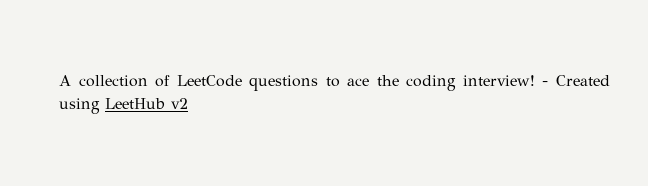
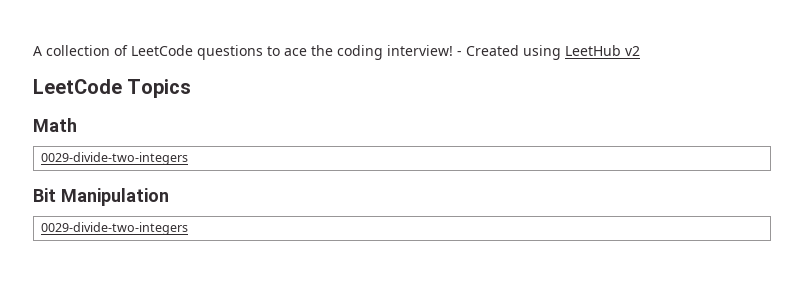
(188, 103) none -> [33,79,192,98] [33,118,77,132] [40,152,188,165] [33,188,169,206] [40,222,188,235] // LeetCode Topics // Math // 0029-divide-two-integers // Bit Manipulation // 0029-divide-two-integers

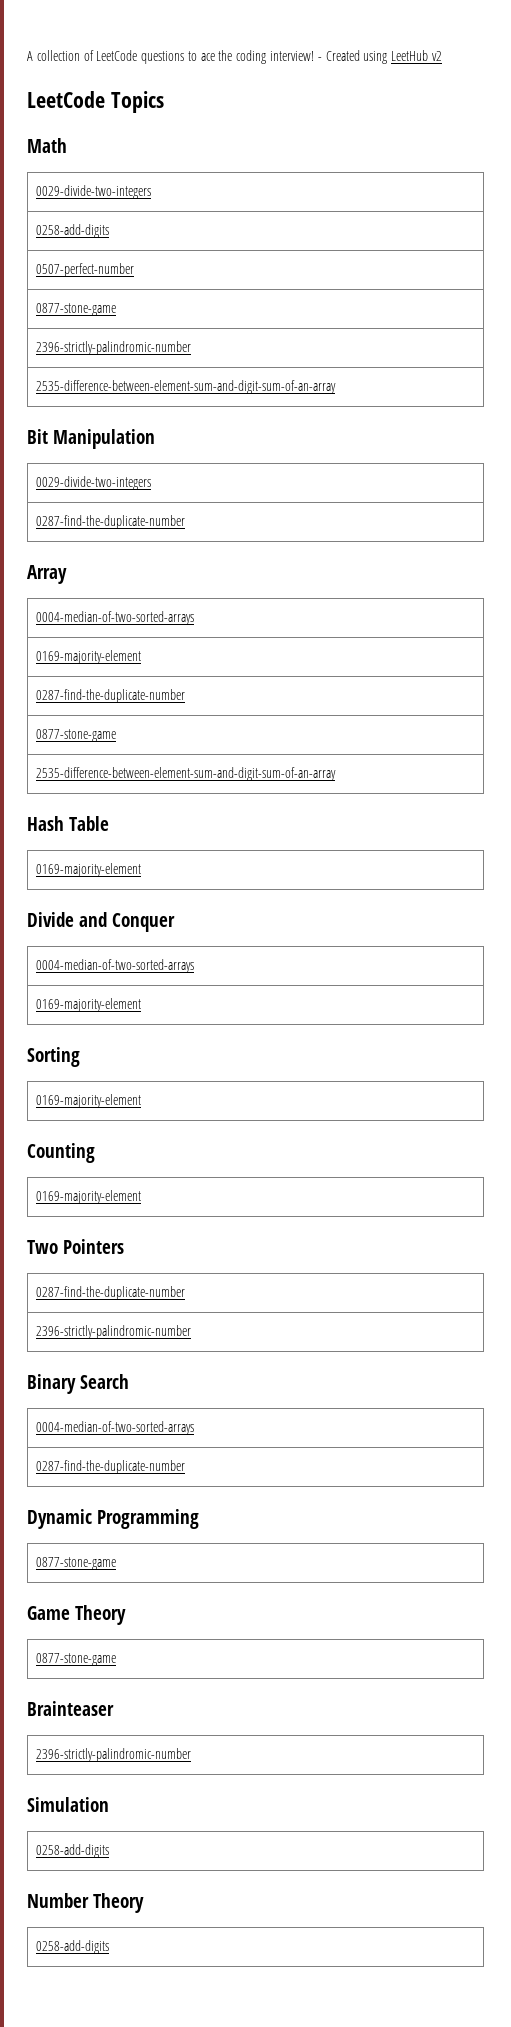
[33,188,169,206] [40,222,188,235] // Bit Manipulation // 0029-divide-two-integers -> [36,224,110,238] [36,263,135,277] [36,303,117,316] [36,341,192,355] [36,380,337,394] [27,429,156,449] [36,476,152,490] [36,515,186,529] [27,565,67,584] [36,611,195,625] [36,650,142,664] [36,689,186,703] [36,729,117,742] [36,767,337,781] [27,816,110,831] [36,863,142,877] [27,912,176,932] [36,959,195,973] [36,998,142,1012] [27,1047,80,1067] [36,1094,142,1108] [27,1143,95,1163] [36,1190,142,1204] [27,1239,125,1254] [36,1286,186,1300] [36,1325,192,1339] [27,1374,130,1394] [36,1421,195,1435] [36,1460,186,1474] [27,1509,200,1529] [36,1557,117,1570] [27,1605,127,1625] [36,1653,117,1666] [27,1701,114,1716] [36,1748,192,1762] [27,1797,109,1812] [36,1844,110,1858] [27,1893,145,1913] [36,1940,110,1954] // 0258-add-digits // 0507-perfect-number // 0877-stone-game // 2396-strictly-palindromic-number // 2535-difference-between-element-sum-and-digit-sum-of-an-array // Bit Manipulation // 0029-divide-two-integers // 0287-find-the-duplicate-number // Array // 0004-median-of-two-sorted-arrays // 0169-majority-element // 0287-find-the-duplicate-number // 0877-stone-game // 2535-difference-between-element-sum-and-digit-sum-of-an-array // Hash Table // 0169-majority-element // Divide and Conquer // 0004-median-of-two-sorted-arrays // 0169-majority-element // Sorting // 0169-majority-element // Counting // 0169-majority-element // Two Pointers // 0287-find-the-duplicate-number // 2396-strictly-palindromic-number // Binary Search // 0004-median-of-two-sorted-arrays // 0287-find-the-duplicate-number // Dynamic Programming // 0877-stone-game // Game Theory // 0877-stone-game // Brainteaser // 2396-strictly-palindromic-number // Simulation // 0258-add-digits // Number Theory // 0258-add-digits

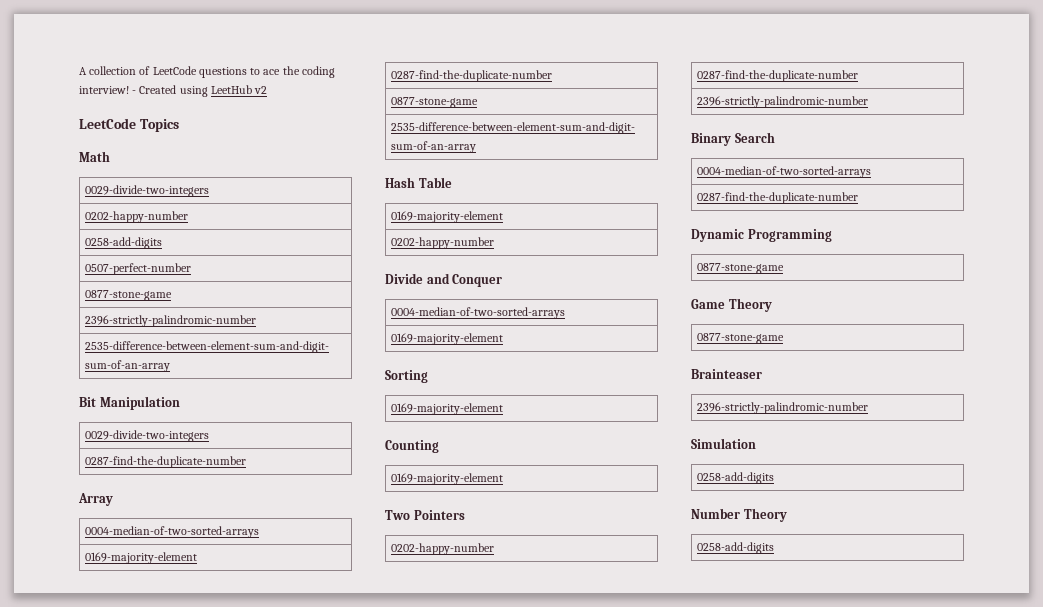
(152, 192) none -> [85,211,189,223] // 0202-happy-number
(142, 870) none -> [391,237,495,249] // 0202-happy-number
(125, 1246) none -> [391,543,495,555] // 0202-happy-number

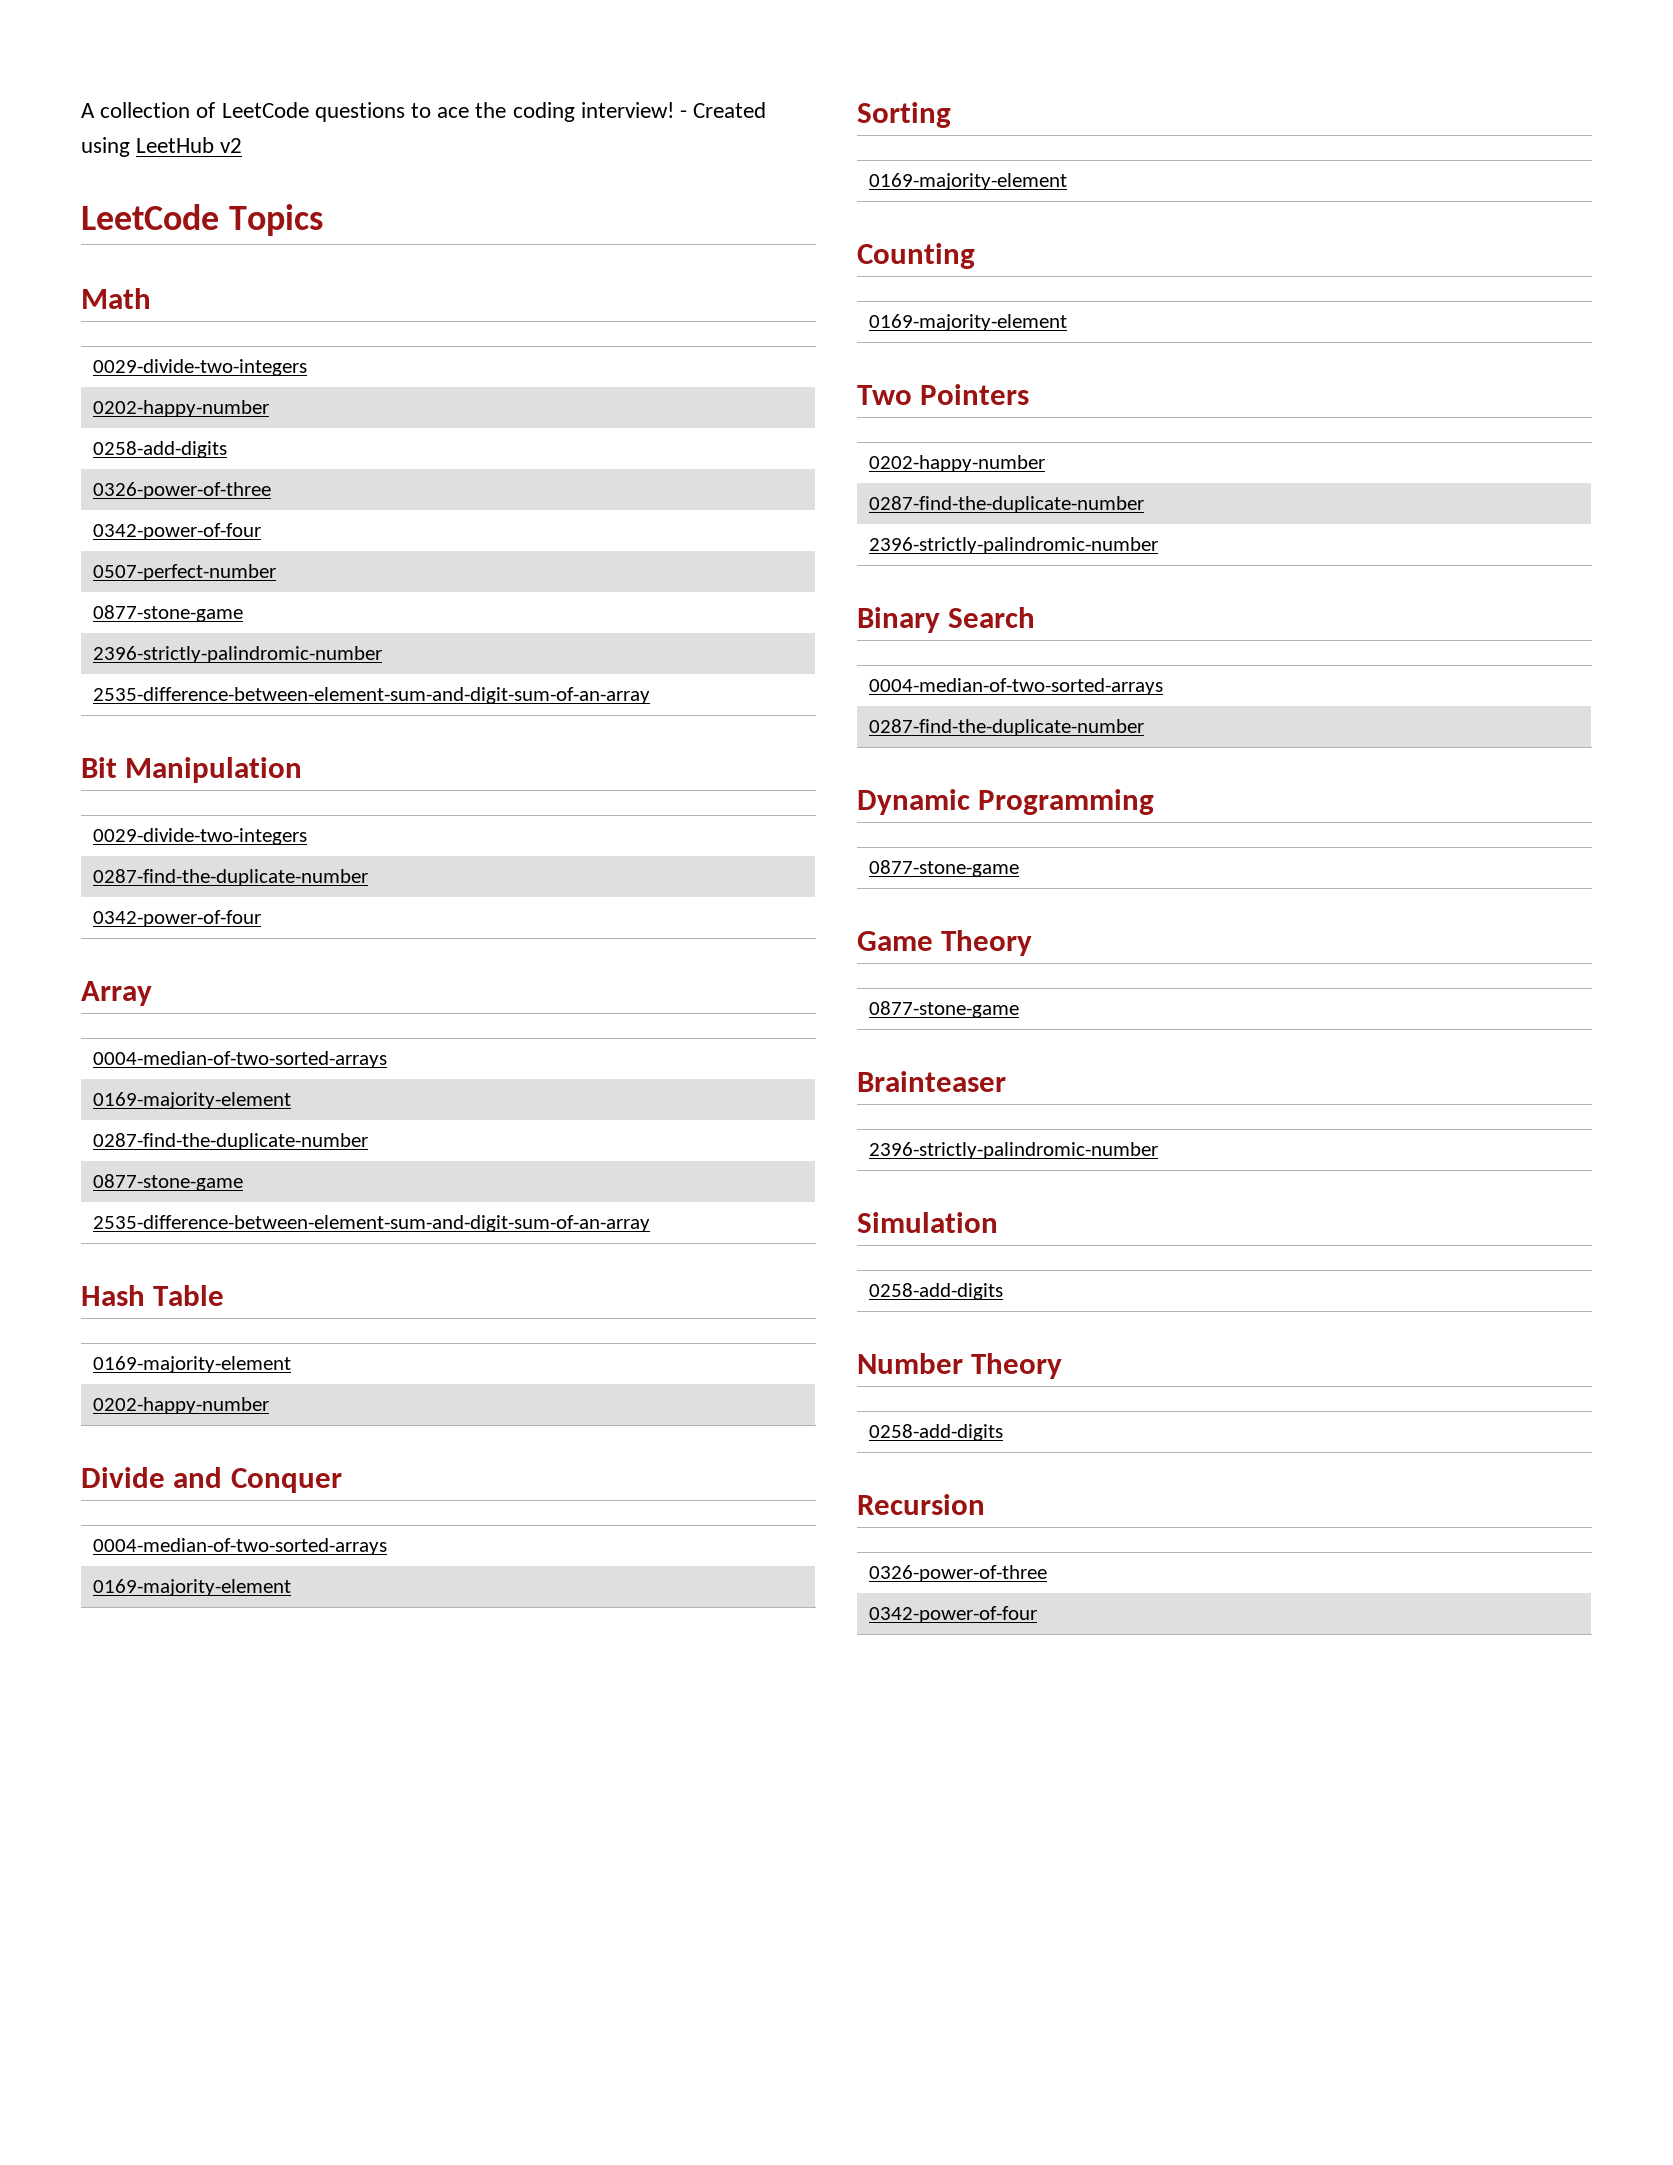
(163, 243) none -> [93,482,272,499] [93,523,262,540] // 0326-power-of-three // 0342-power-of-four
(247, 462) none -> [93,910,262,927] // 0342-power-of-four
(775, 548) none -> [857,1494,985,1515] [869,1565,1048,1582] [869,1606,1038,1623] // Recursion // 0326-power-of-three // 0342-power-of-four

